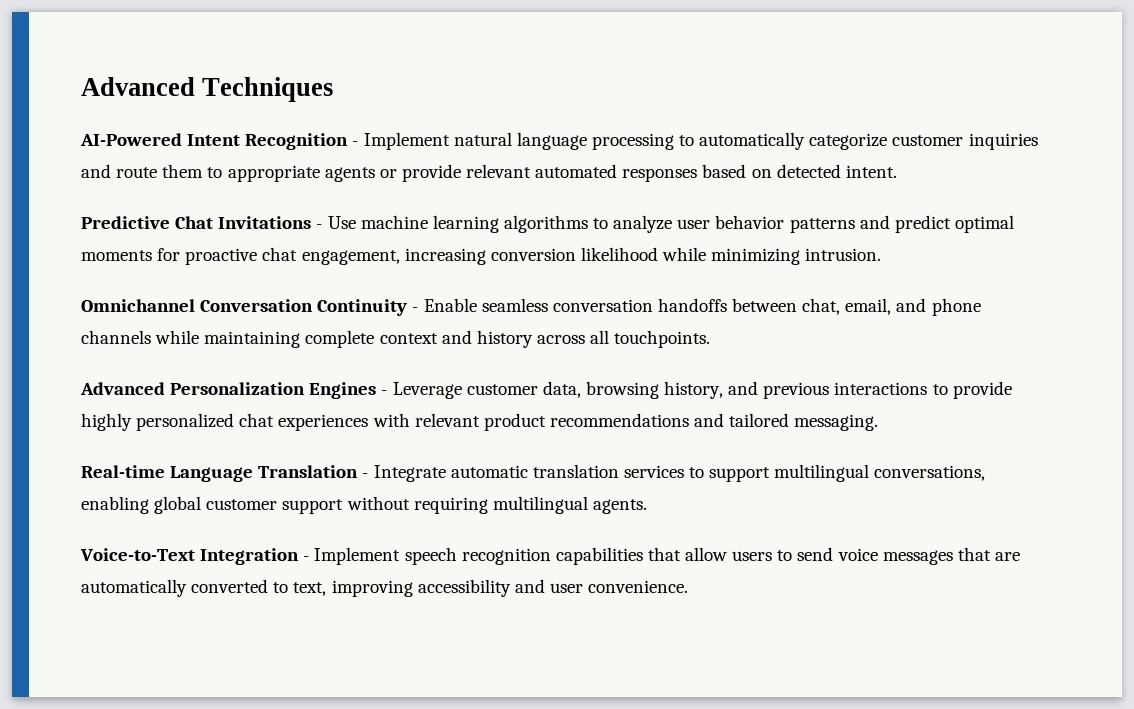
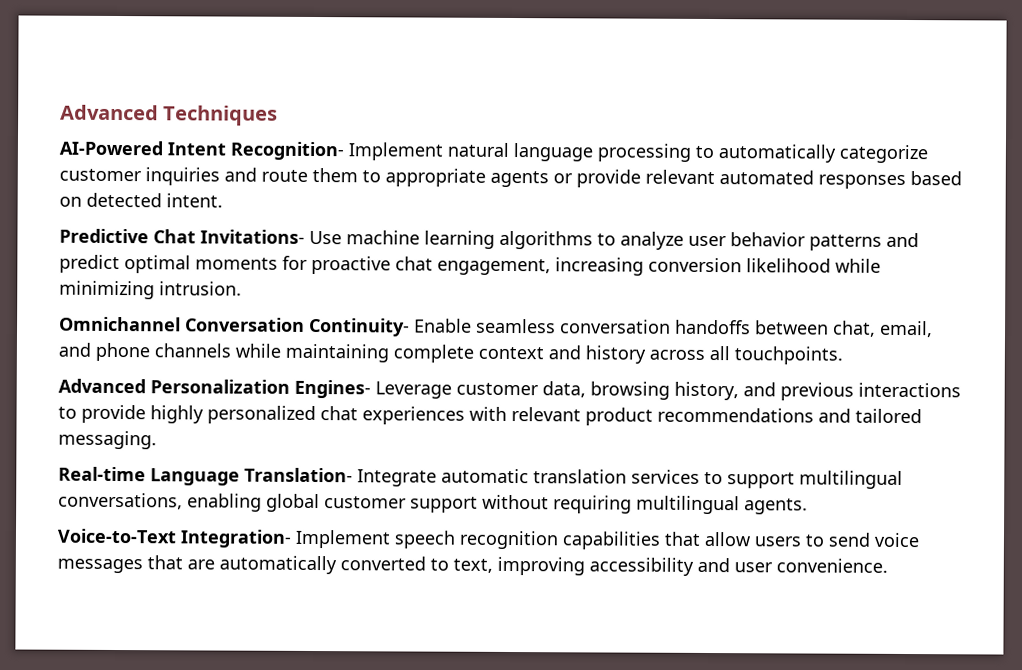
[245,133,359,150] Recognition - -> [230,141,344,161] Recognition-
[218,216,323,229] Invitations - -> [200,229,305,244] Invitations-
[317,299,419,316] Continuity - -> [308,317,410,337] Continuity-
[309,382,388,399] Engines - -> [294,379,371,399] Engines-
[258,465,369,478] Translation - -> [244,467,353,483] Translation-
[200,548,310,565] Integration - -> [180,529,292,548] Integration-

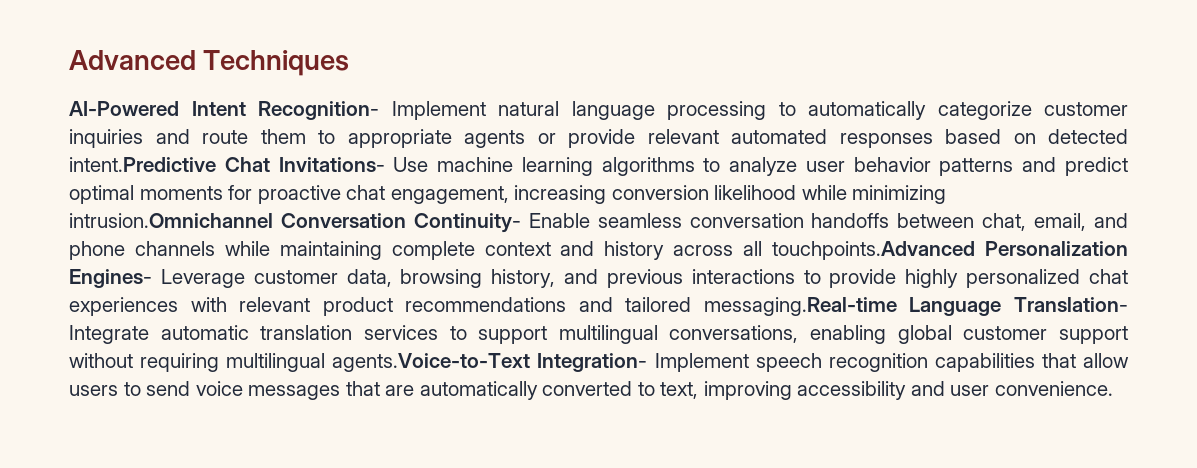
[166,193,223,208] [59,228,149,244] intent. // Predictive -> [69,157,216,172] intent.Predictive
[159,281,242,296] [59,316,181,332] intrusion. // Omnichannel -> [69,213,273,228] intrusion.Omnichannel
[734,346,843,365] [58,378,146,394] touchpoints. // Advanced -> [772,241,976,260] touchpoints.Advanced
[58,430,157,450] [58,466,146,482] messaging. // Real-time -> [703,297,897,316] messaging.Real-time
[744,498,808,515] [57,528,177,544] agents. // Voice-to-Text -> [332,353,531,372] agents.Voice-to-Text

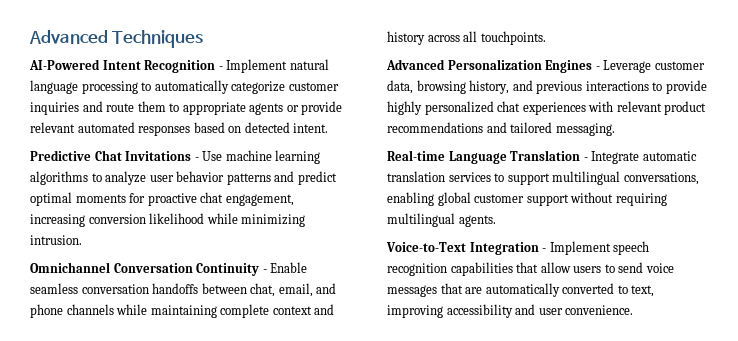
[258,101,379,120] Recognition- -> [144,60,223,73] Recognition -
[69,157,385,172] intent.Predictive Chat Invitations- -> [293,123,329,133] [30,150,199,161] intent. // Predictive Chat Invitations -
[69,213,521,233] intrusion.Omnichannel Conversation Continuity- -> [30,235,82,245] [30,262,267,276] intrusion. // Omnichannel Conversation Continuity -
[772,241,1128,260] [69,269,152,288] touchpoints.Advanced Personalization Engines- -> [480,31,546,45] [386,59,600,73] touchpoints. // Advanced Personalization Engines -
[703,297,1128,316] messaging.Real-time Language Translation- -> [555,123,615,136] [387,150,588,164] messaging. // Real-time Language Translation -
[332,353,648,372] agents.Voice-to-Text Integration- -> [458,215,496,227] [386,242,547,255] agents. // Voice-to-Text Integration -

